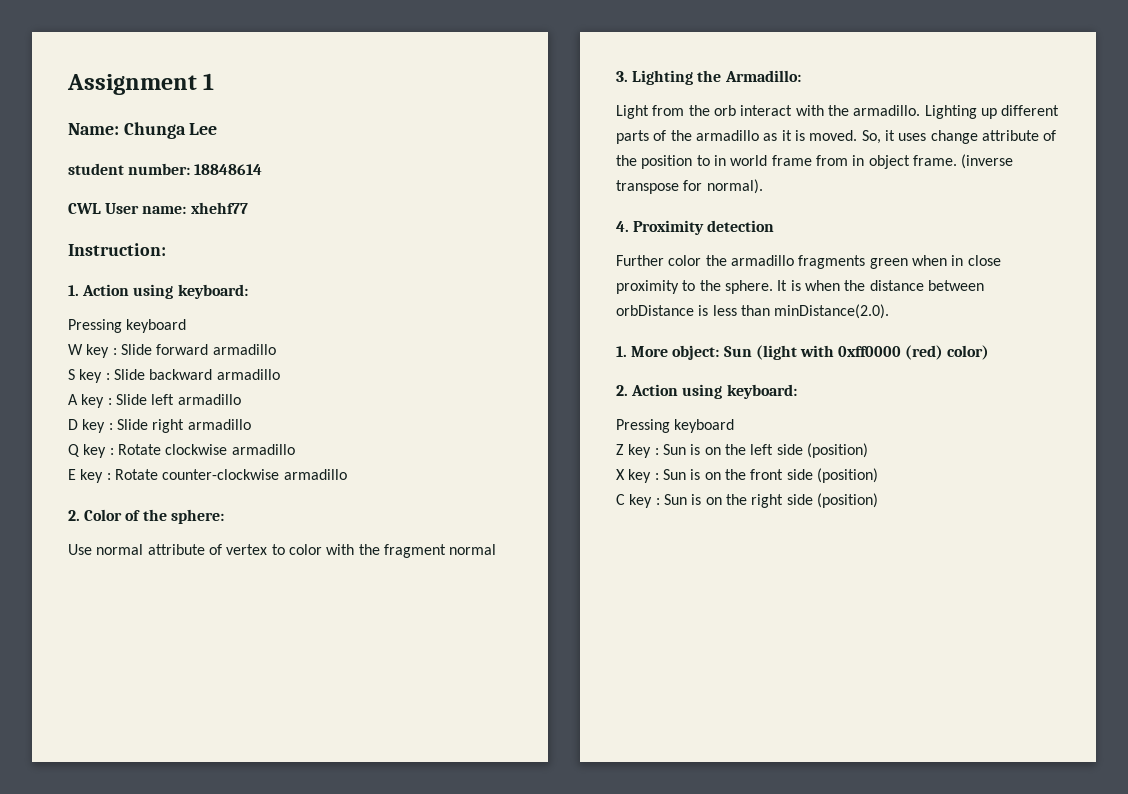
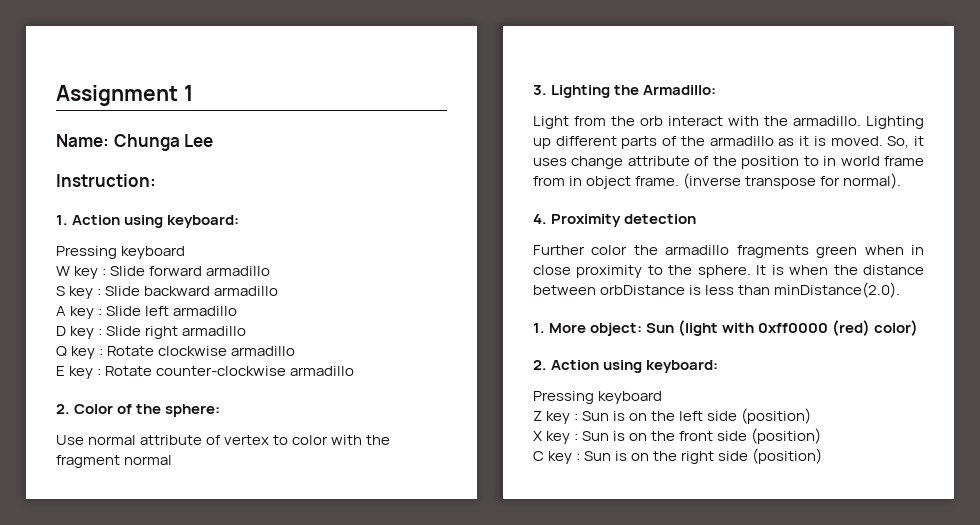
[68,163,263,175] [68,202,248,214] // student number: 18848614 // CWL User name: xhehf77 -> (214, 140) none

